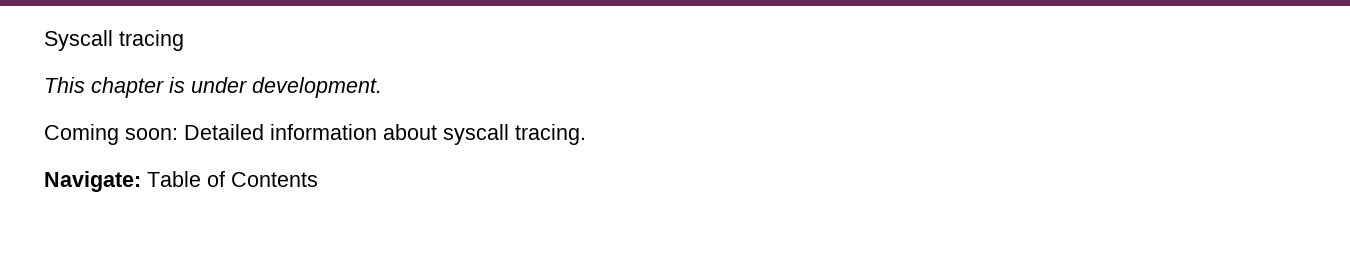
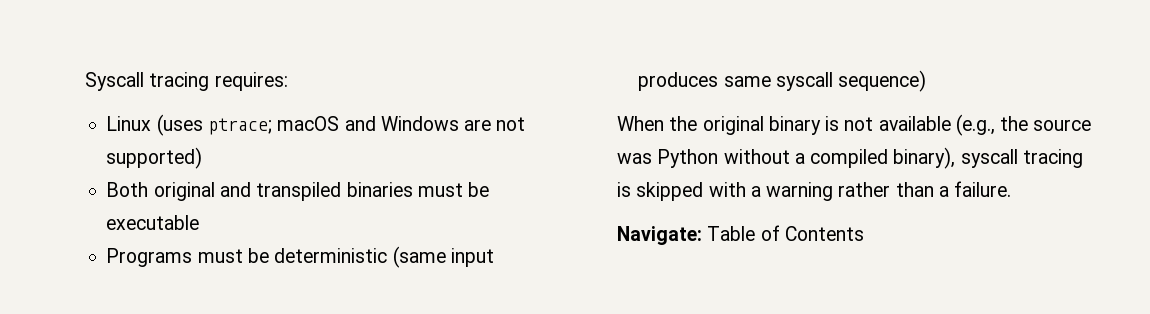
[44,77,382,98] [44,124,586,145] // This chapter is under development. // Coming soon: Detailed information about syscall tracing. -> [214,72,288,91] [106,114,526,136] [106,147,203,169] [106,182,490,201] [106,215,200,230] [106,246,494,268] [638,70,927,92] [617,114,1092,136] [617,147,1083,169] [617,181,1012,201] requires: // Linux (uses ptrace; macOS and Windows are not supported) // Both original and transpiled binaries must be executable // Programs must be deterministic (same input produces same syscall sequence) // When the original binary is not available (e.g., the source was Python without a compiled binary), syscall tracing is skipped with a warning rather than a failure.

